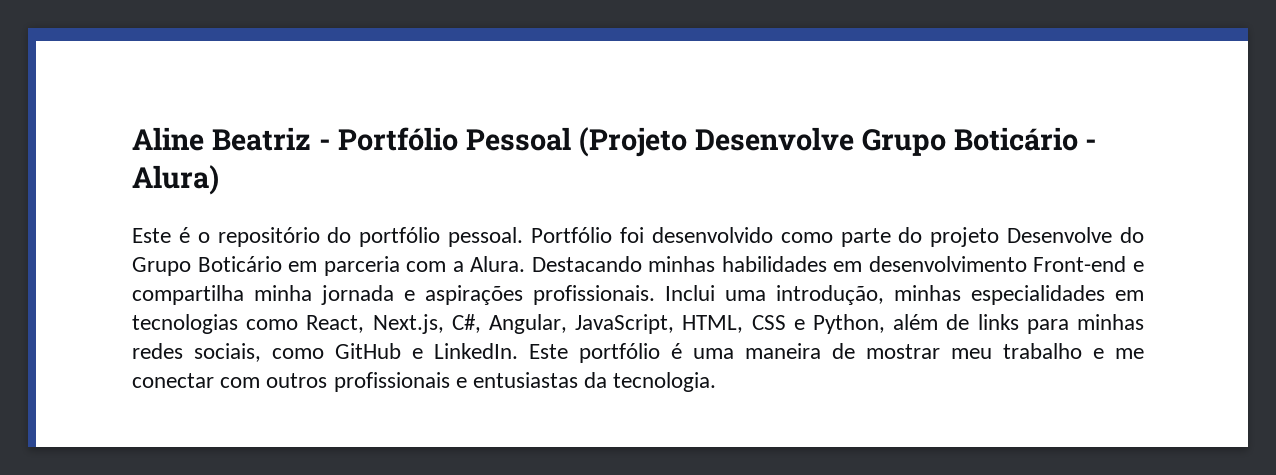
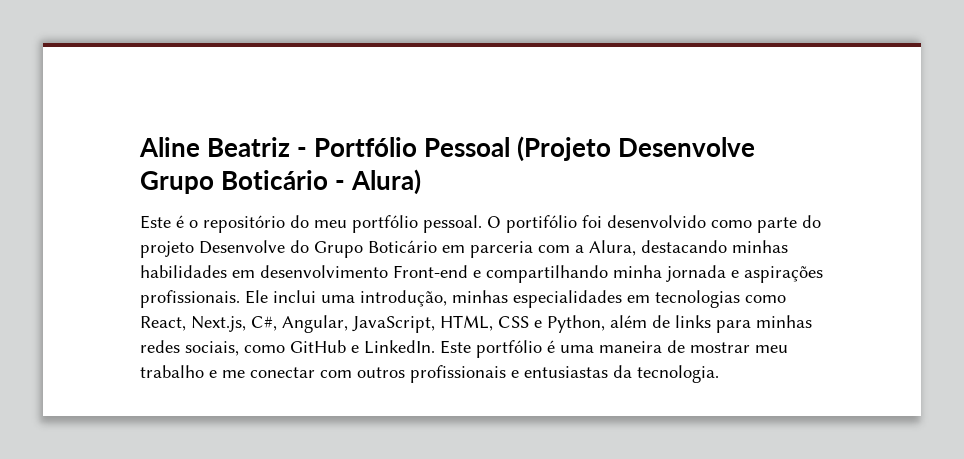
(352, 235) none -> [314,220,347,228] meu
[531,227,613,243] Portfólio -> [487,215,577,233] O portifólio
[470,256,642,272] Alura. Destacando -> [589,240,727,256] Alura, destacando
[132,285,244,305] compartilha -> [486,265,608,283] compartilhando
[665,285,715,301] Inclui -> [245,290,316,304] Ele inclui

